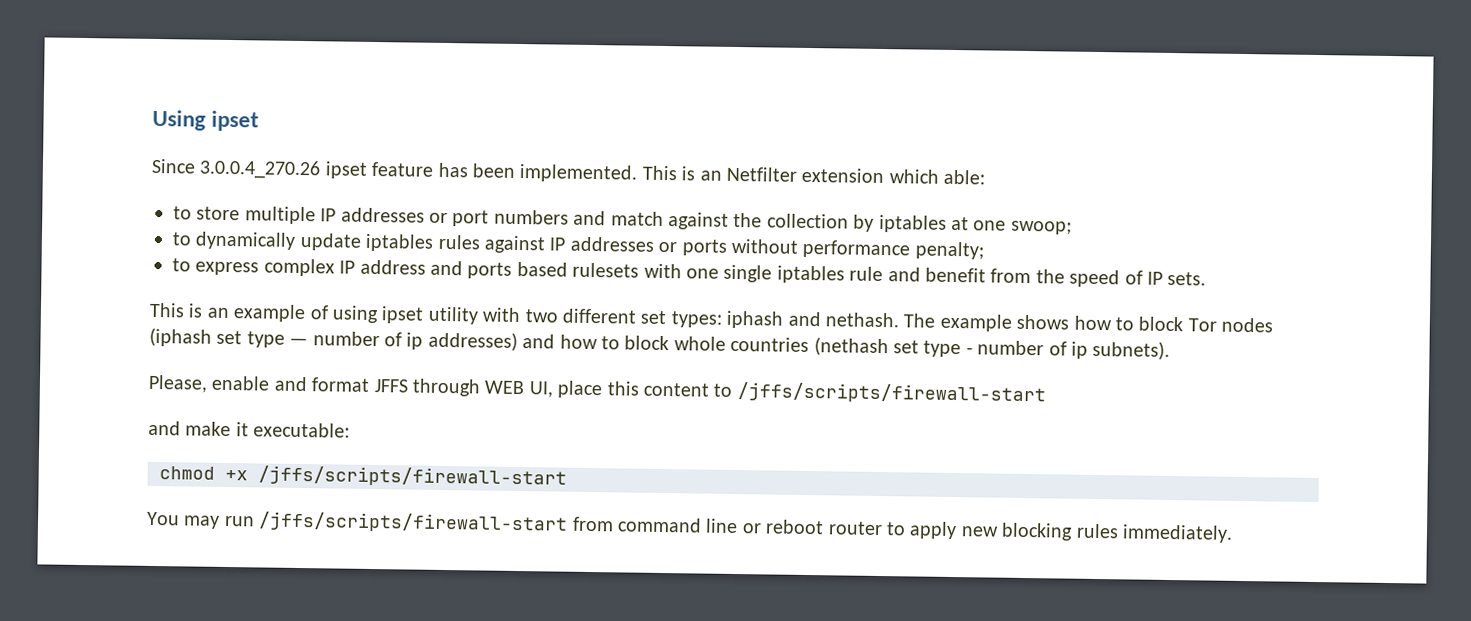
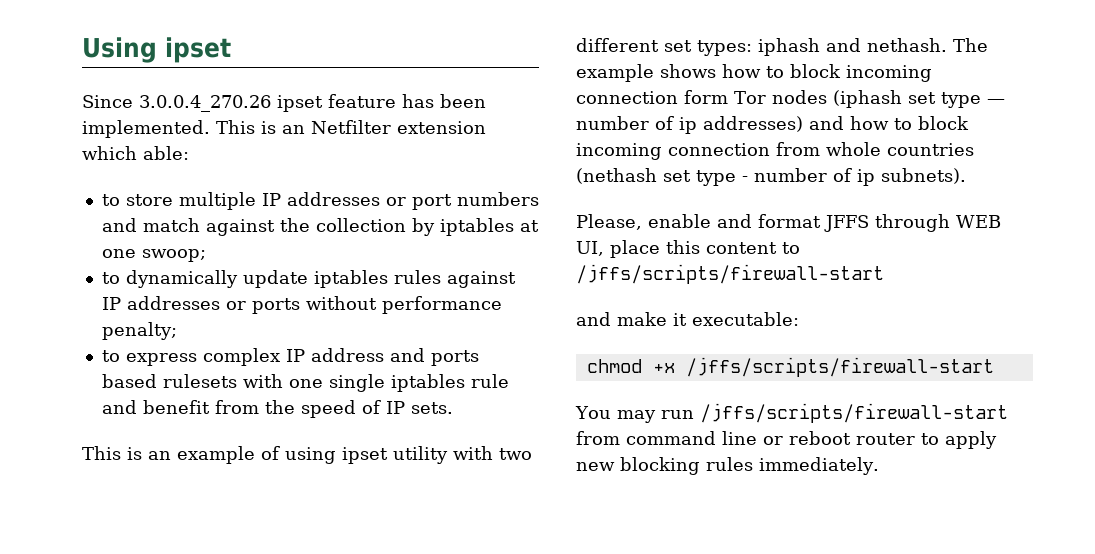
(1184, 324) none -> [846,65,932,82] [576,90,728,104] incoming connection form
(670, 343) none -> [576,142,820,160] incoming connection from

